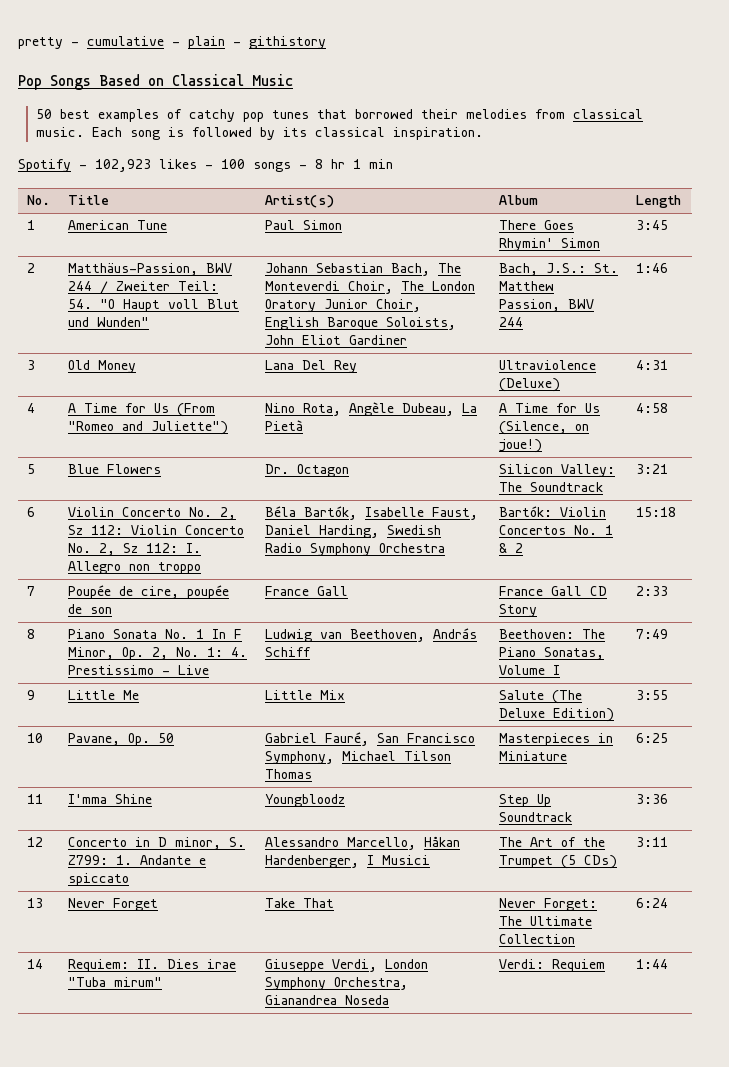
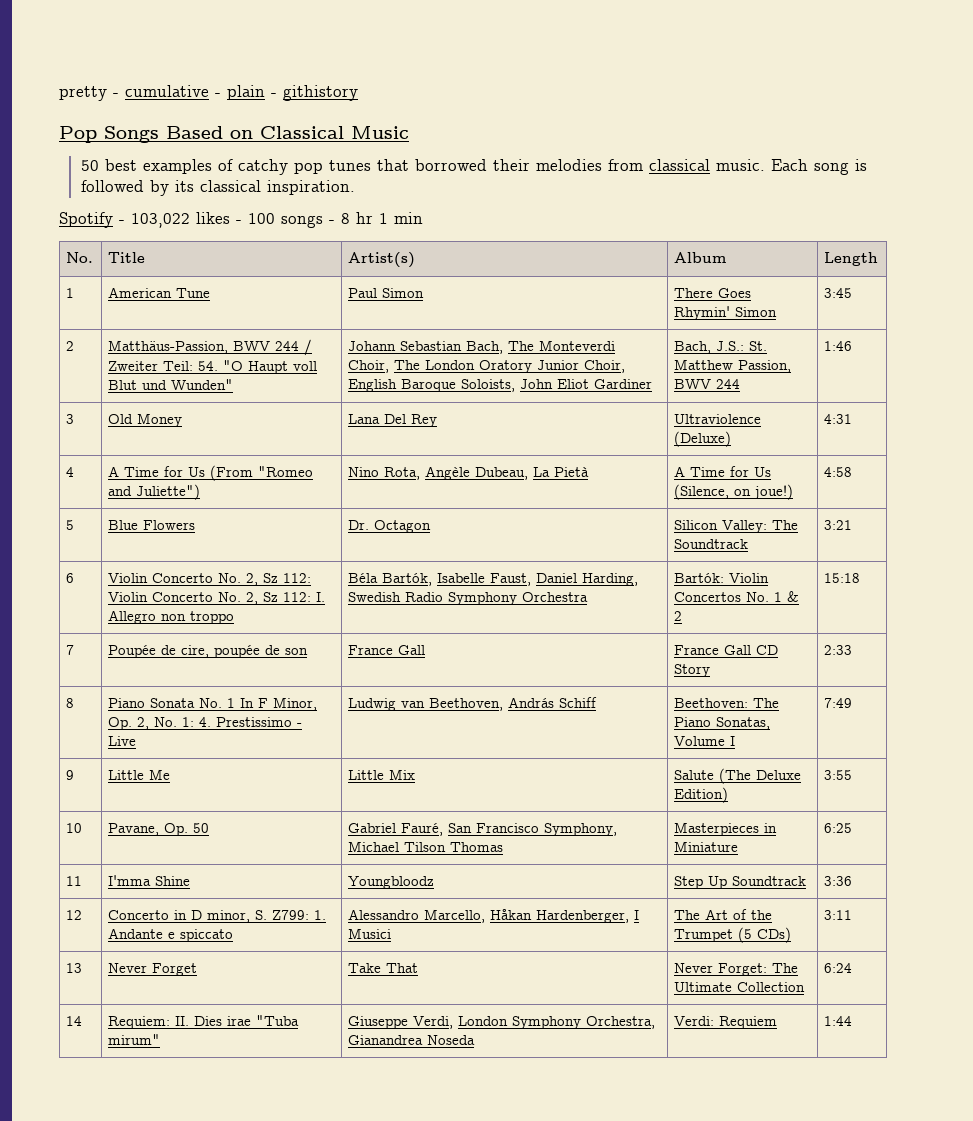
[95,159,151,172] 102,923 -> [131,213,190,228] 103,022

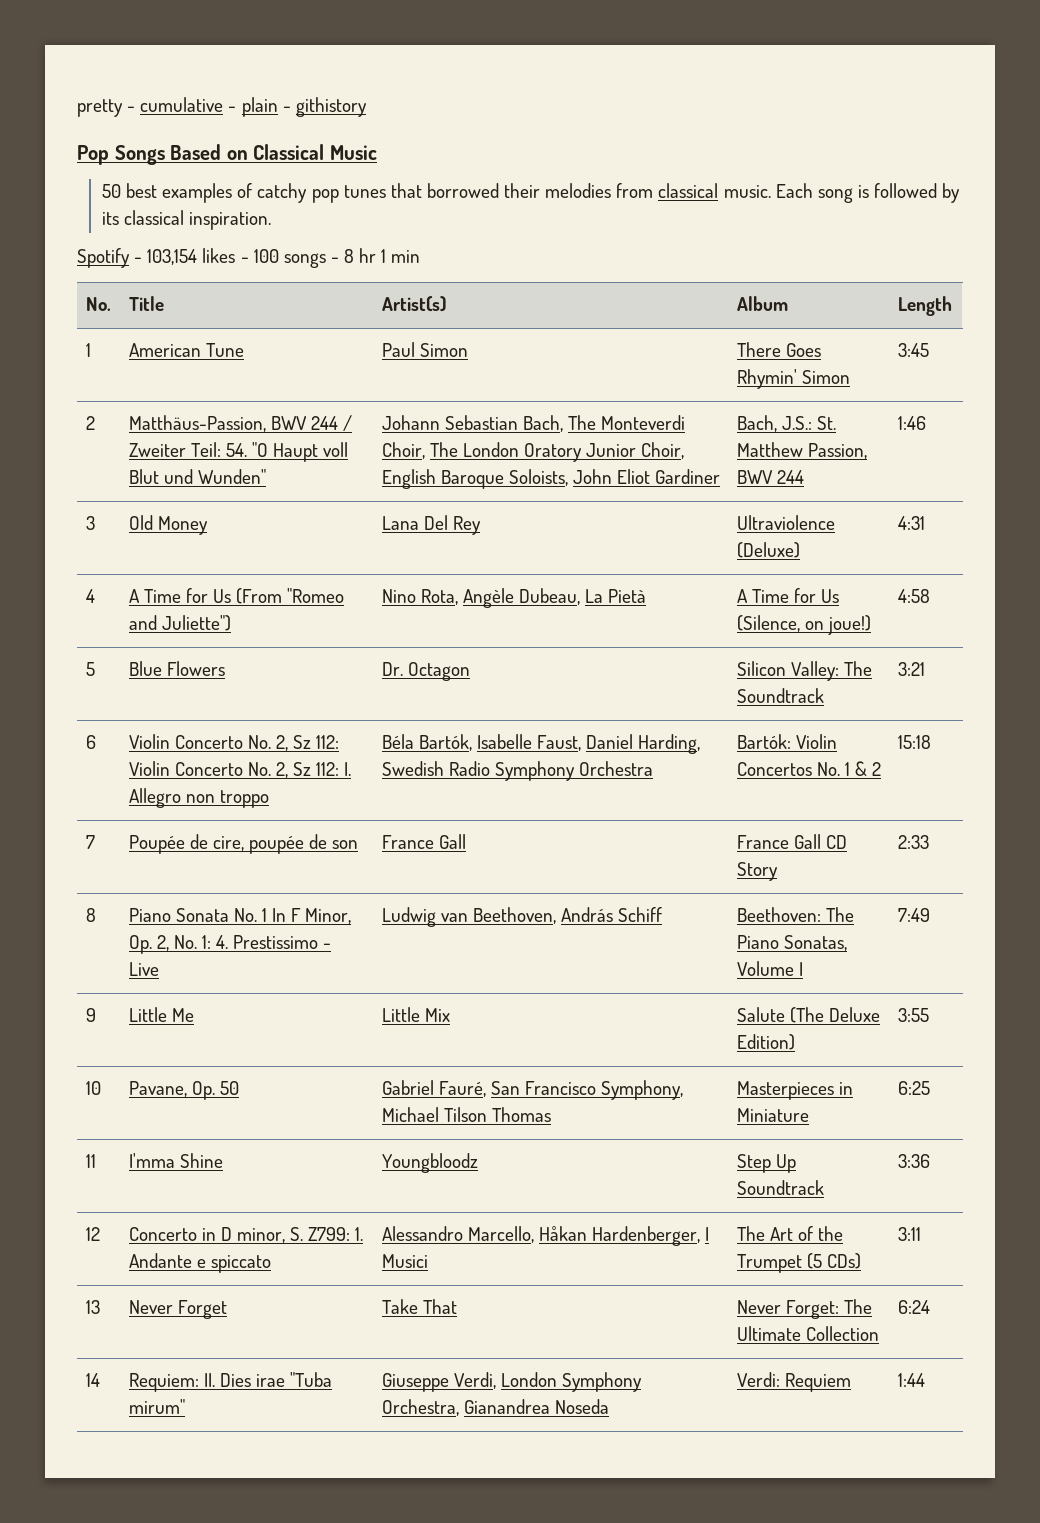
[131,213,190,228] 103,022 -> [147,249,198,265] 103,154

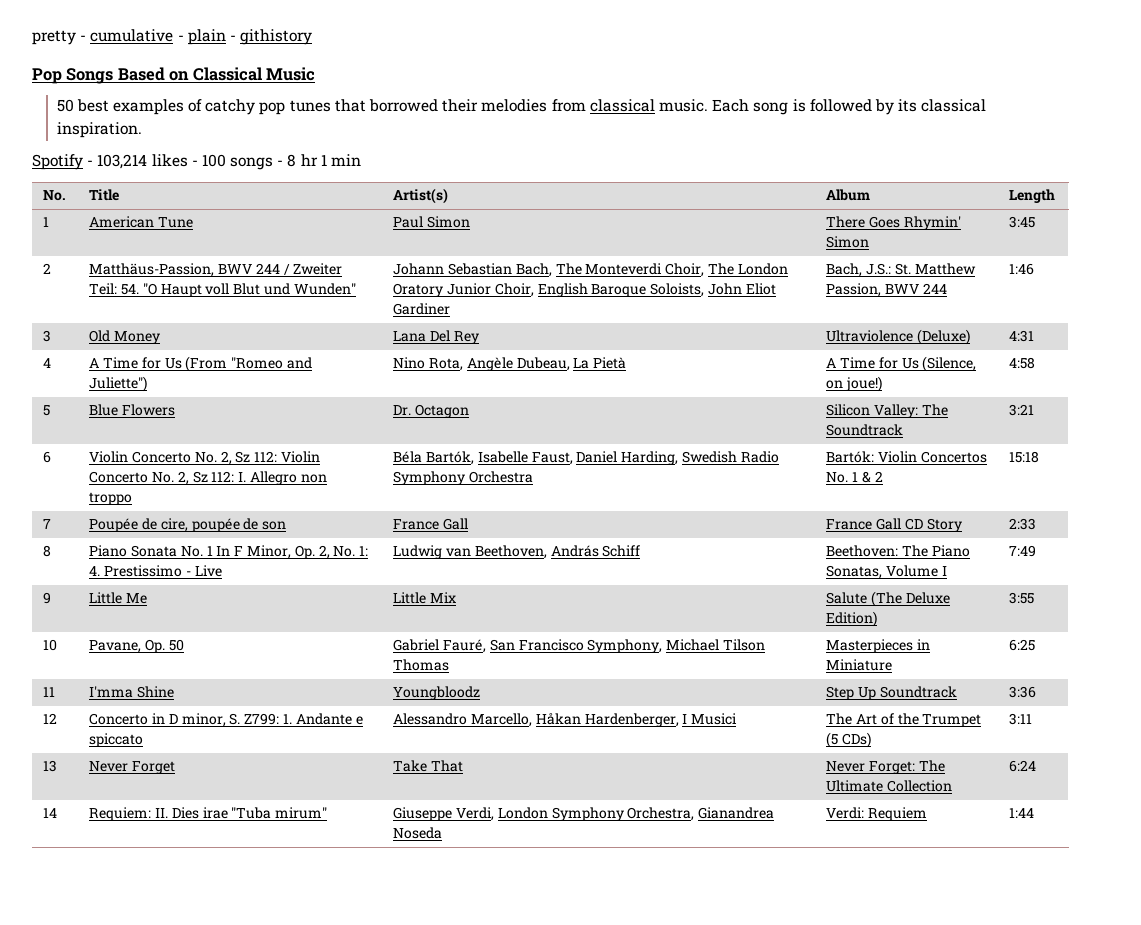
[147,249,198,265] 103,154 -> [97,154,148,169] 103,214

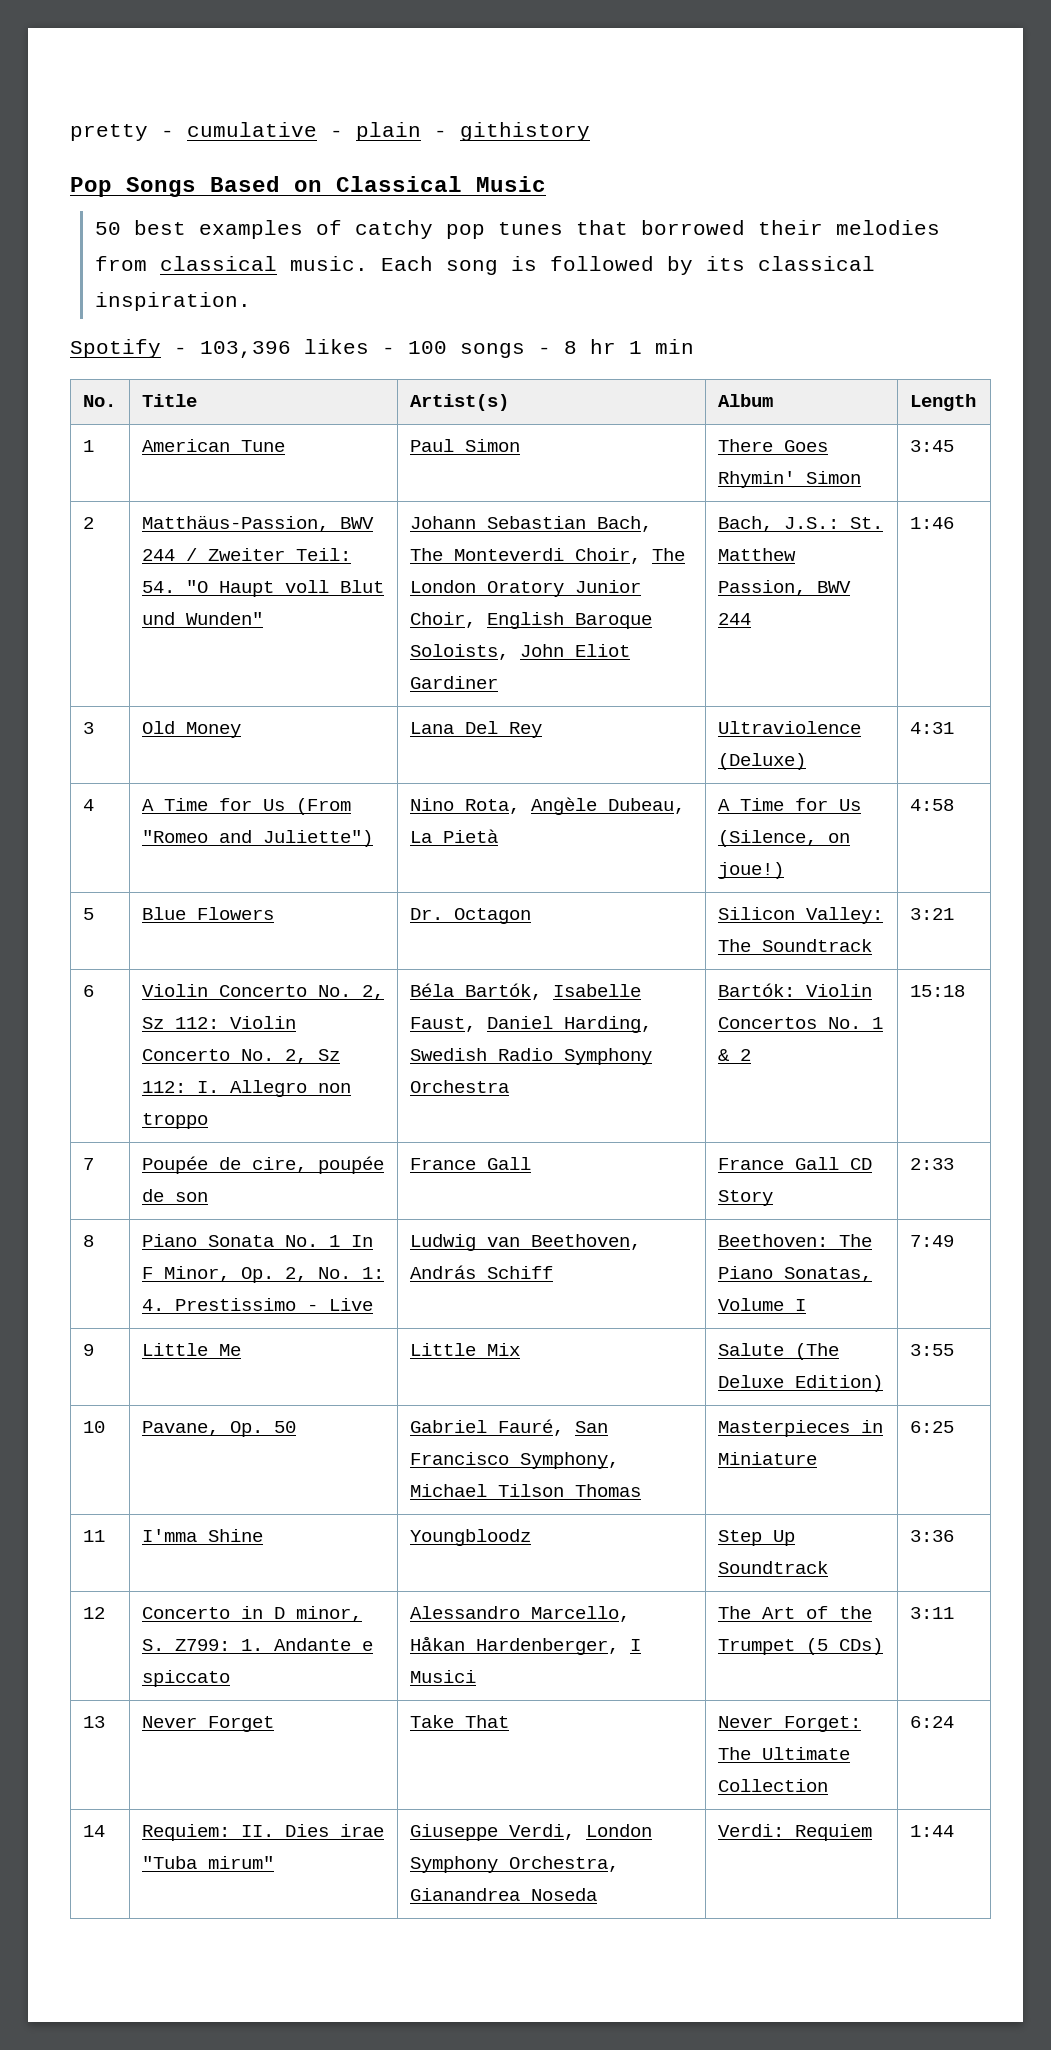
[97,154,148,169] 103,214 -> [200,341,291,358] 103,396

